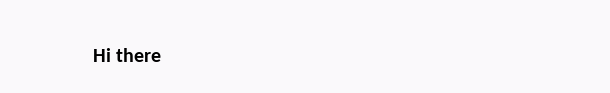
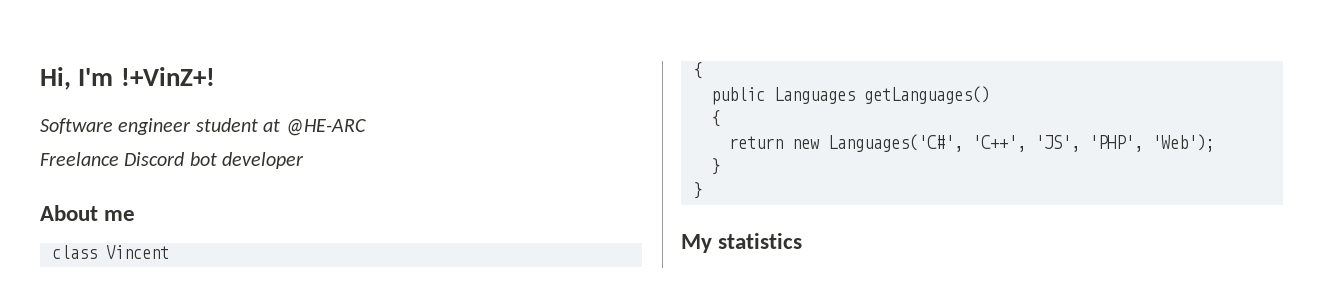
[93,48,162,62] Hi there -> [40,67,215,90] [40,118,366,136] [40,152,305,169] [40,205,136,221] [52,245,169,259] [693,62,702,79] [711,86,990,105] [711,110,720,127] [729,134,1215,152] [711,158,720,175] [693,182,702,199] [681,233,803,253] Hi, I'm !+VinZ+! // Software engineer student at @HE-ARC // Freelance Discord bot developer // About me // class Vincent // { // public Languages getLanguages() // { // return new Languages('C#', 'C++', 'JS', 'PHP', 'Web'); // } // } // My statistics

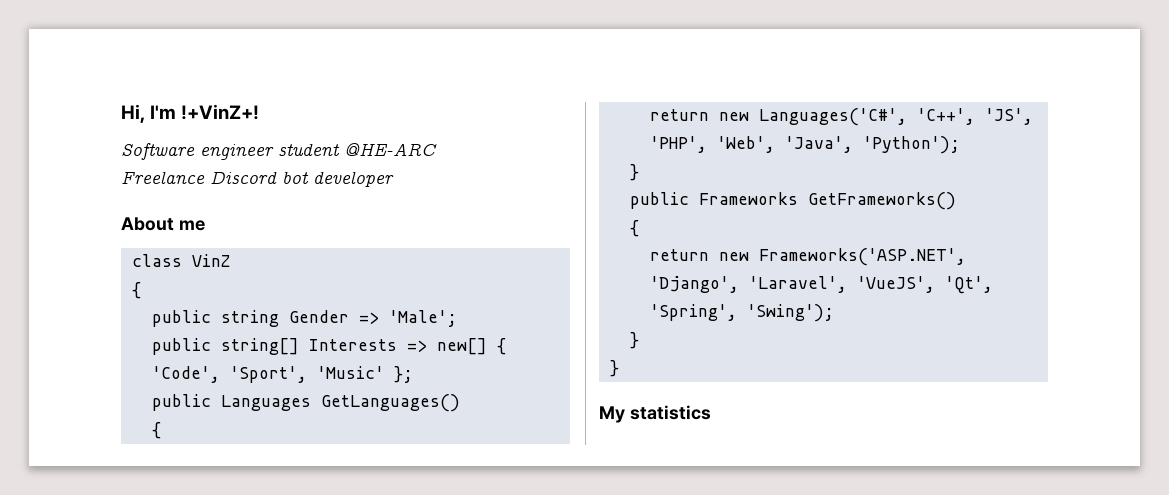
[263,119,281,132] at -> (340, 150) none
[106,245,169,259] [693,62,702,79] Vincent // { -> [191,254,230,267] [131,282,141,299] [151,310,457,327] [151,338,506,355] [151,366,413,383] VinZ // { // public string Gender => 'Male'; // public string[] Interests => new[] { 'Code', 'Sport', 'Music' };
[864,86,990,104] getLanguages() -> [320,394,460,412] GetLanguages()
[1152,134,1215,152] 'Web'); -> [716,136,960,154] [629,164,639,181] [629,192,956,210] [629,220,639,237] [649,248,966,266] [649,276,993,294] [649,304,834,322] 'Web', 'Java', 'Python'); // } // public Frameworks GetFrameworks() // { // return new Frameworks('ASP.NET', 'Django', 'Laravel', 'VueJS', 'Qt', 'Spring', 'Swing');

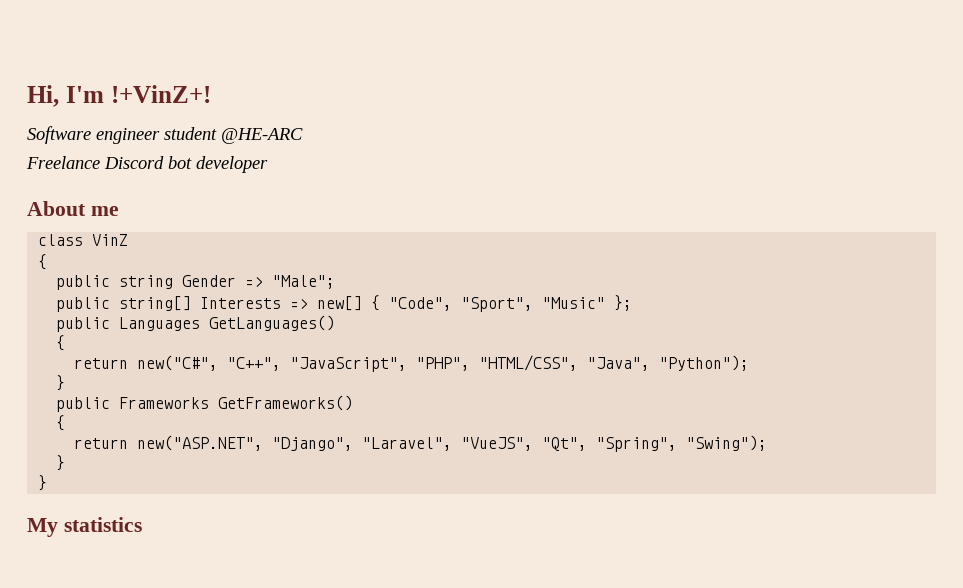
[388,310,457,327] 'Male'; -> [272,275,336,289] "Male";
[151,366,384,383] 'Code', 'Sport', 'Music' -> [389,297,606,312] "Code", "Sport", "Music"
[718,108,1033,126] [649,136,960,154] new Languages('C#', 'C++', 'JS', 'PHP', 'Web', 'Java', 'Python'); -> [137,355,750,372] new("C#", "C++", "JavaScript", "PHP", "HTML/CSS", "Java", "Python");
[718,248,966,266] [649,276,993,294] [649,304,834,322] new Frameworks('ASP.NET', 'Django', 'Laravel', 'VueJS', 'Qt', 'Spring', 'Swing'); -> [137,435,768,452] new("ASP.NET", "Django", "Laravel", "VueJS", "Qt", "Spring", "Swing");

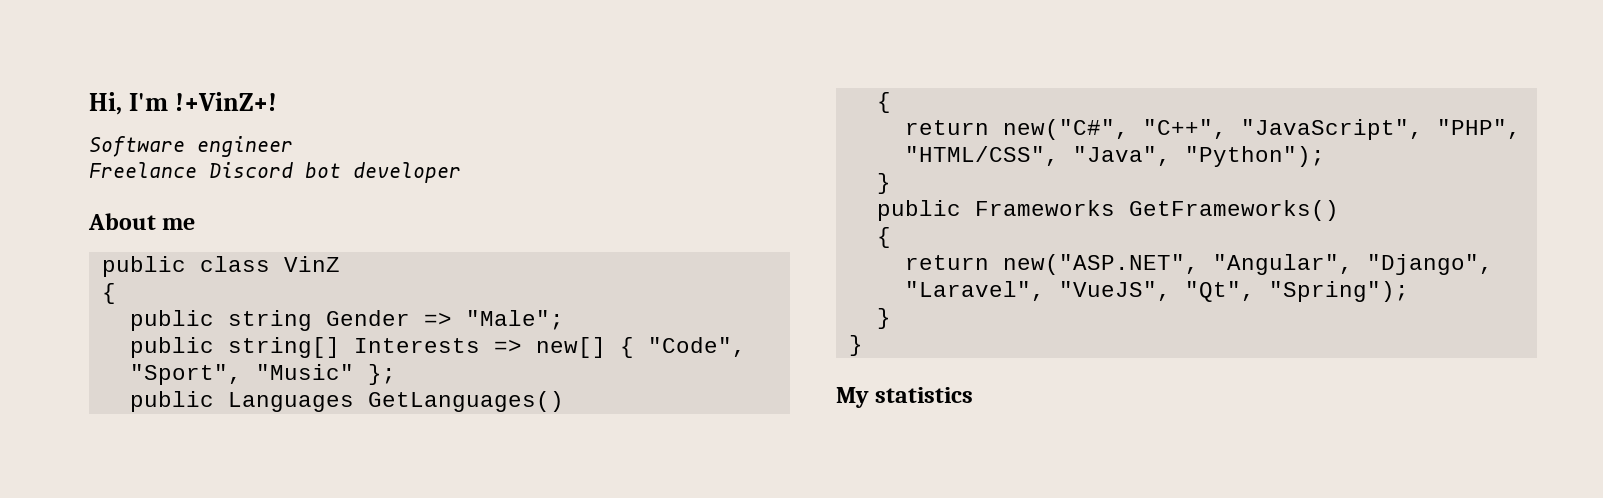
[164,127,303,144] student @HE-ARC -> (293, 146) none
(119, 211) none -> [101,256,186,277] public
(264, 443) none -> [1212,254,1353,275] "Angular",
[596,435,768,452] "Spring", "Swing"); -> [1268,281,1409,302] "Spring");

